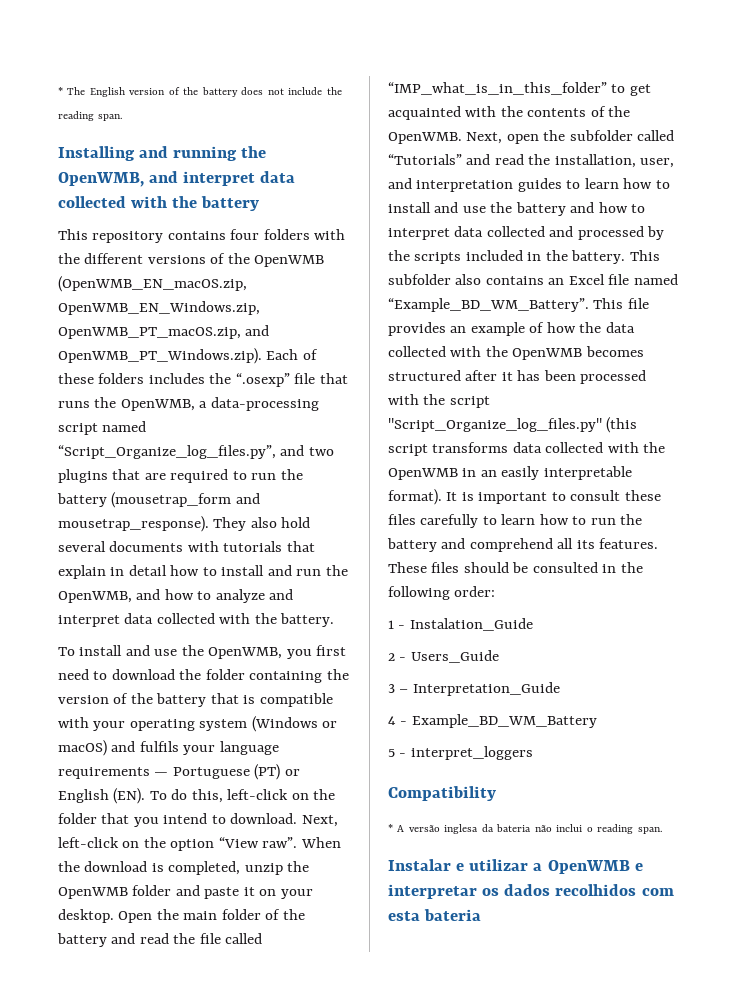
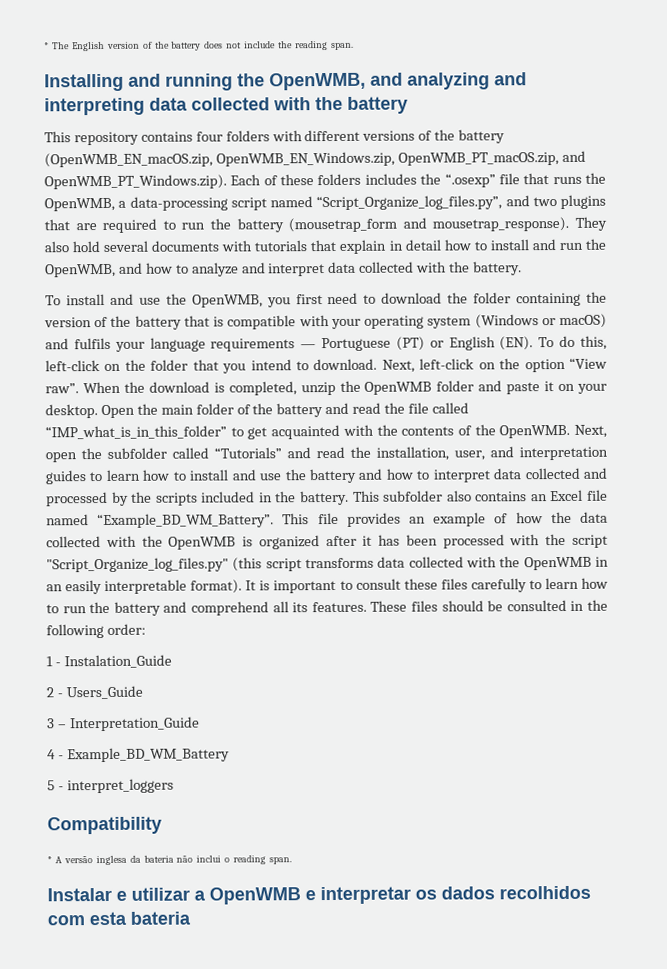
[183,171,256,186] interpret -> [407,72,527,90] [44,97,145,116] analyzing and interpreting
[58,253,80,264] the -> (303, 136) none
[254,255,325,267] OpenWMB -> [458,129,506,144] battery
[585,346,644,357] [388,370,461,381] becomes structured -> [242,535,320,550] is organized

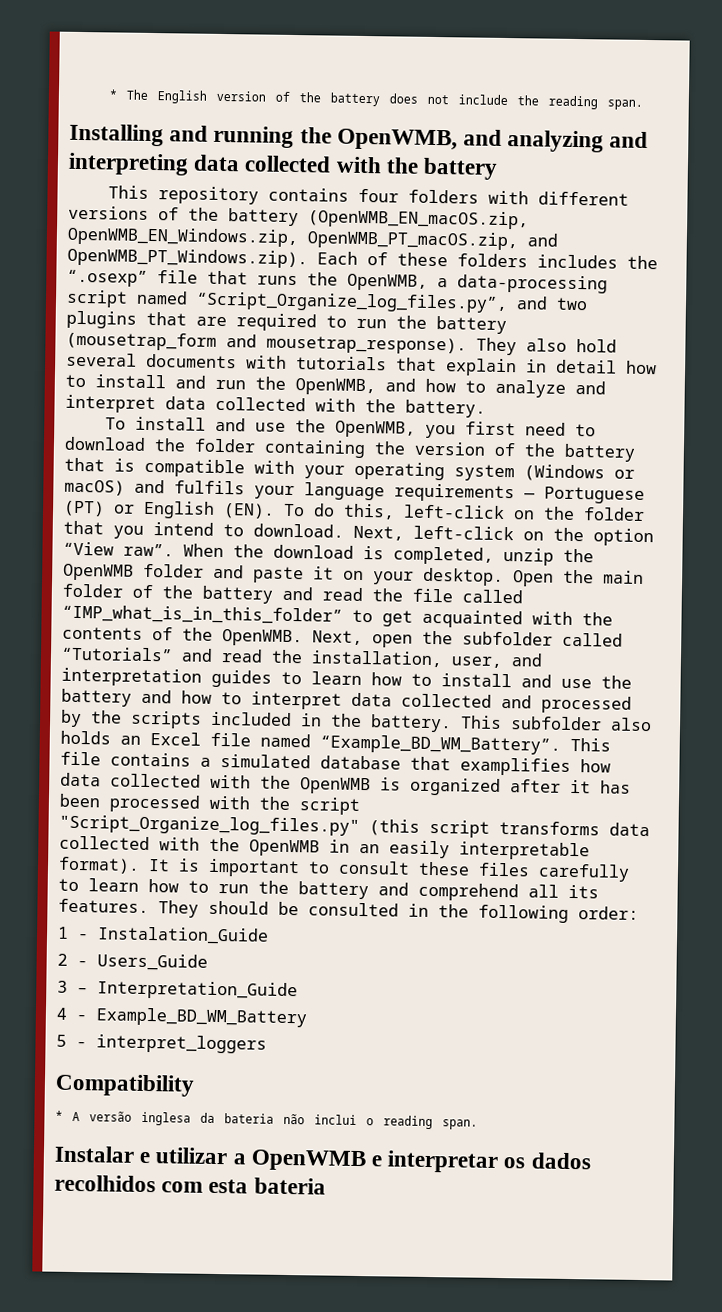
[475,491,528,502] contains -> [60,730,111,745] holds
[346,511,572,527] provides an example of how the -> [110,752,611,776] contains a simulated database that examplifies how
[370,600,438,612] These files -> [158,900,199,918] They

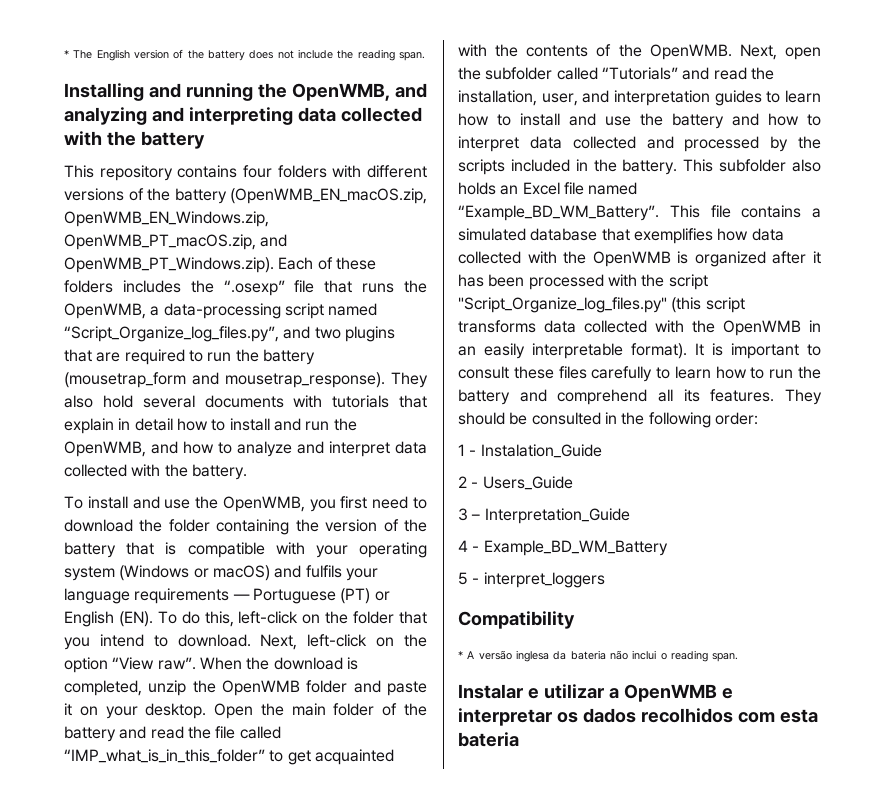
[460,757,571,776] examplifies -> [633,228,713,244] exemplifies

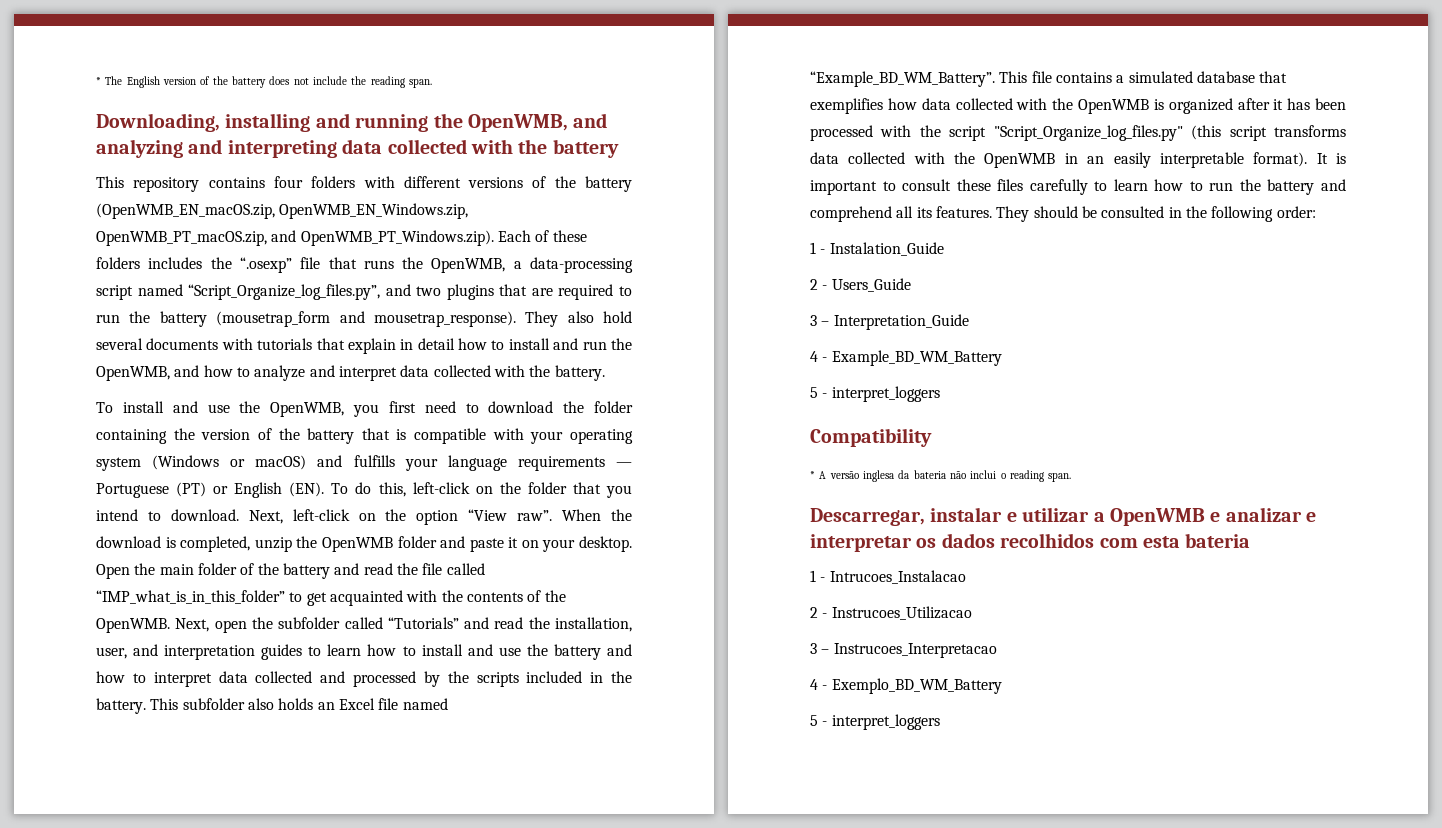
[64,83,144,101] Installing -> [96,113,311,132] Downloading, installing
[305,565,342,578] fulfils -> [353,455,395,467] fulfills
[458,684,523,699] Instalar -> [810,507,1003,526] Descarregar, instalar
(733, 693) none -> [1225,507,1317,522] analizar e
(519, 739) none -> [810,570,966,584] [810,606,972,620] [810,643,997,658] [810,678,1002,694] [810,714,940,730] // 1 - Intrucoes_Instalacao // 2 - Instrucoes_Utilizacao // 3 – Instrucoes_Interpretacao // 4 - Exemplo_BD_WM_Battery // 5 - interpret_loggers

